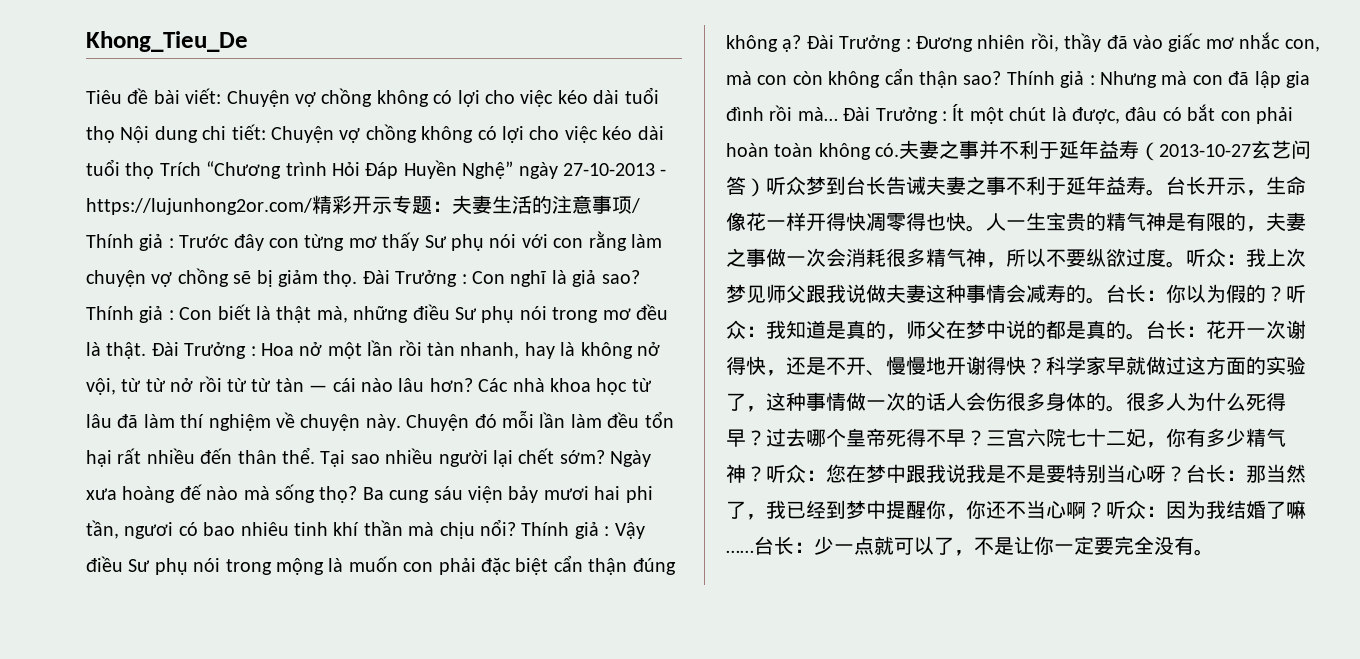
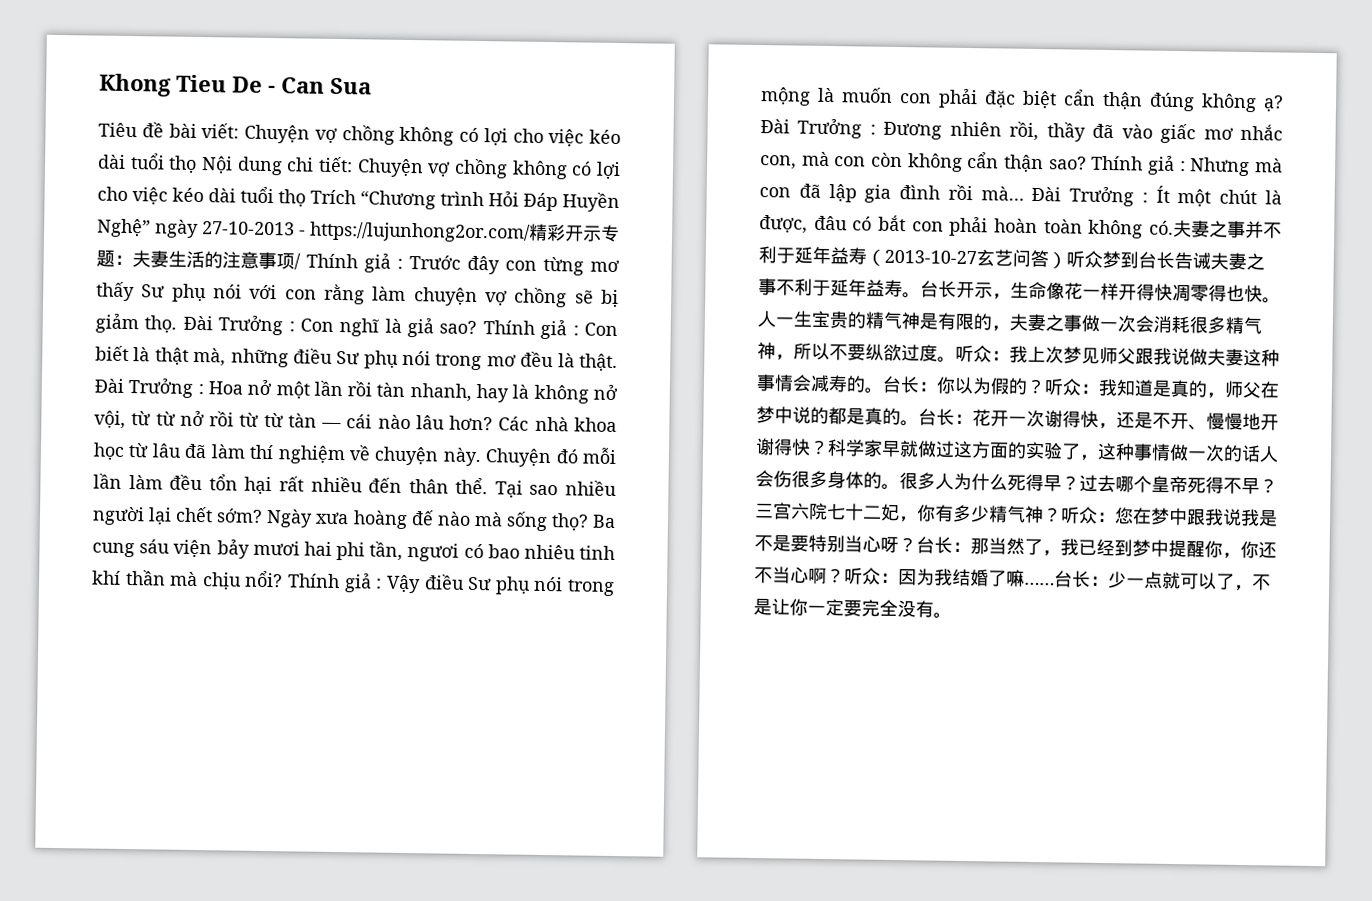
[86,31,248,52] Khong_Tieu_De -> [99,73,372,97] Khong Tieu De - Can Sua

